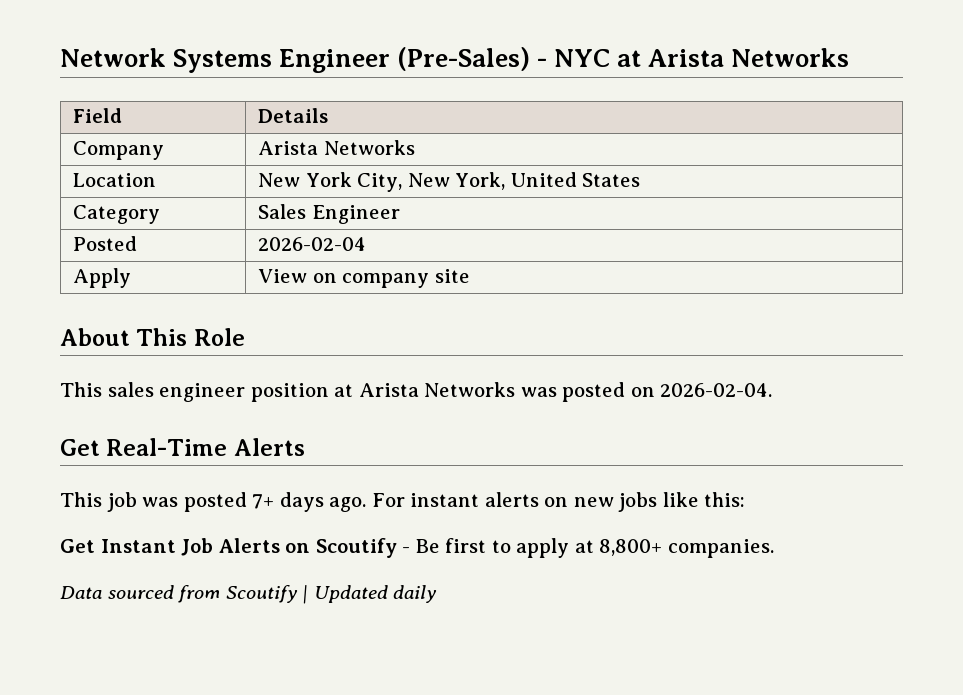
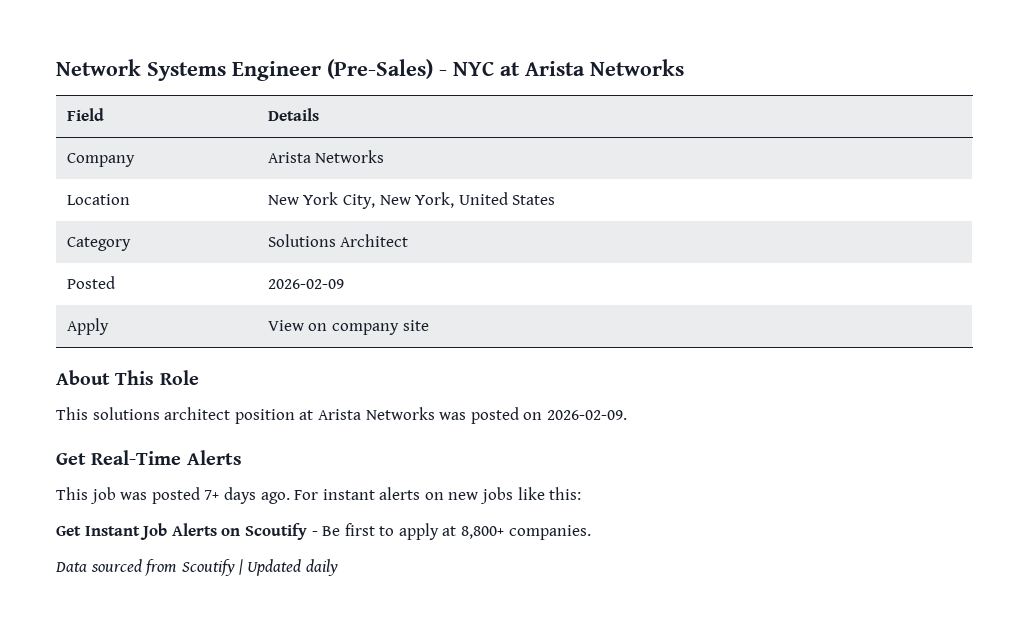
[258,204,400,224] Sales Engineer -> [267,234,409,247] Solutions Architect
[258,237,367,251] 2026-02-04 -> [267,279,344,289] 2026-02-09
[107,382,246,402] sales engineer -> [92,407,231,420] solutions architect
[660,383,773,397] 2026-02-04. -> [546,410,627,420] 2026-02-09.

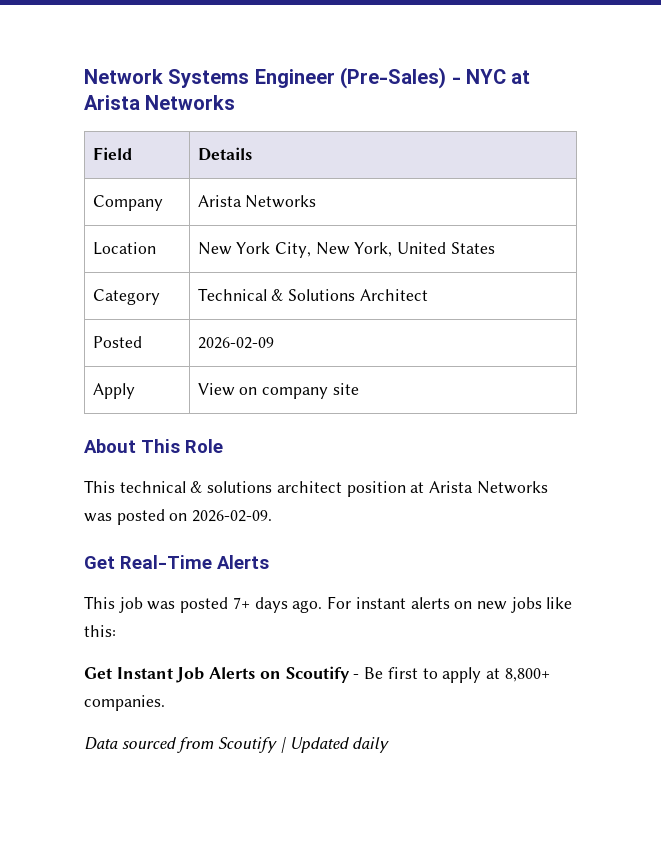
(131, 244) none -> [197,288,284,301] Technical &
(88, 413) none -> [119,481,203,493] technical &

